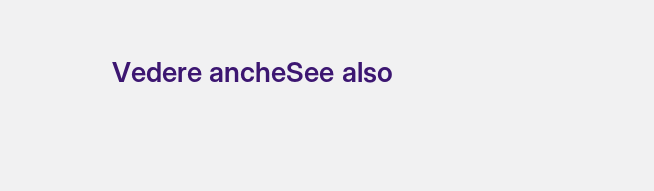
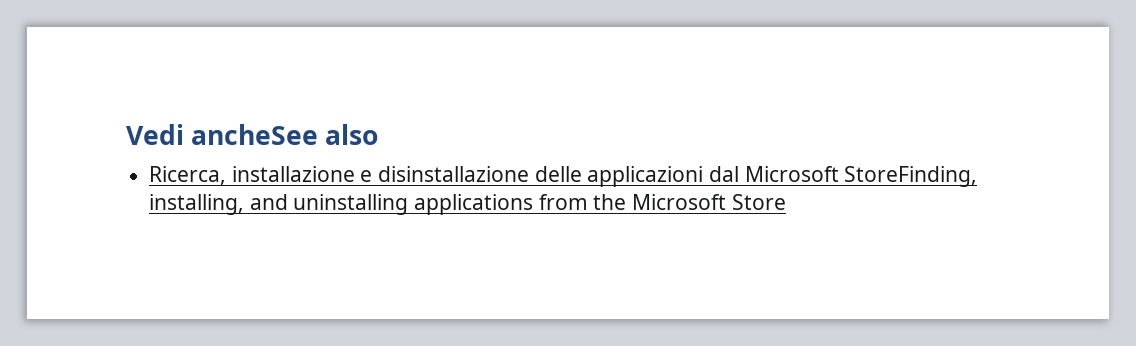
[112,62,202,82] Vedere -> [126,124,184,145] Vedi
(393, 72) none -> [149,166,978,187] [149,194,786,215] // Ricerca, installazione e disinstallazione delle applicazioni dal Microsoft StoreFinding, installing, and uninstalling applications from the Microsoft Store

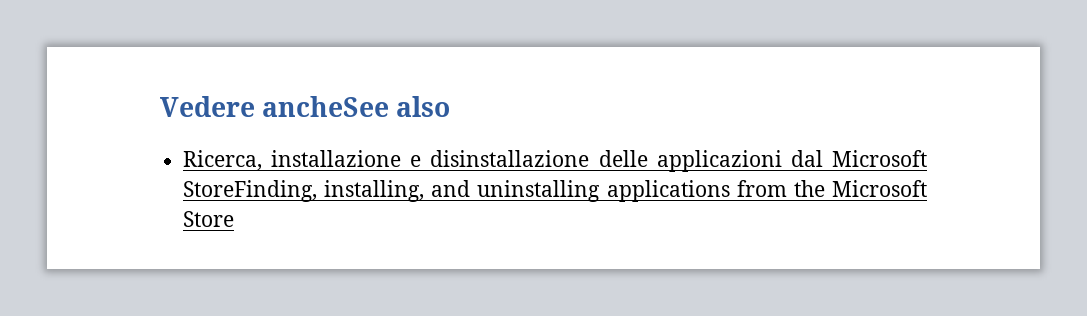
[126,124,184,145] Vedi -> [160,96,255,117] Vedere

